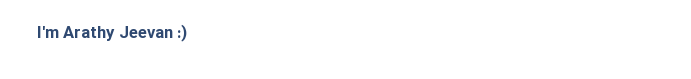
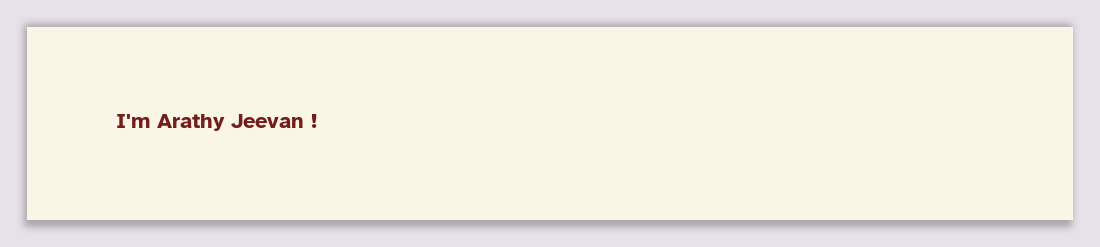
[177,24,188,42] :) -> [311,114,317,128] !

